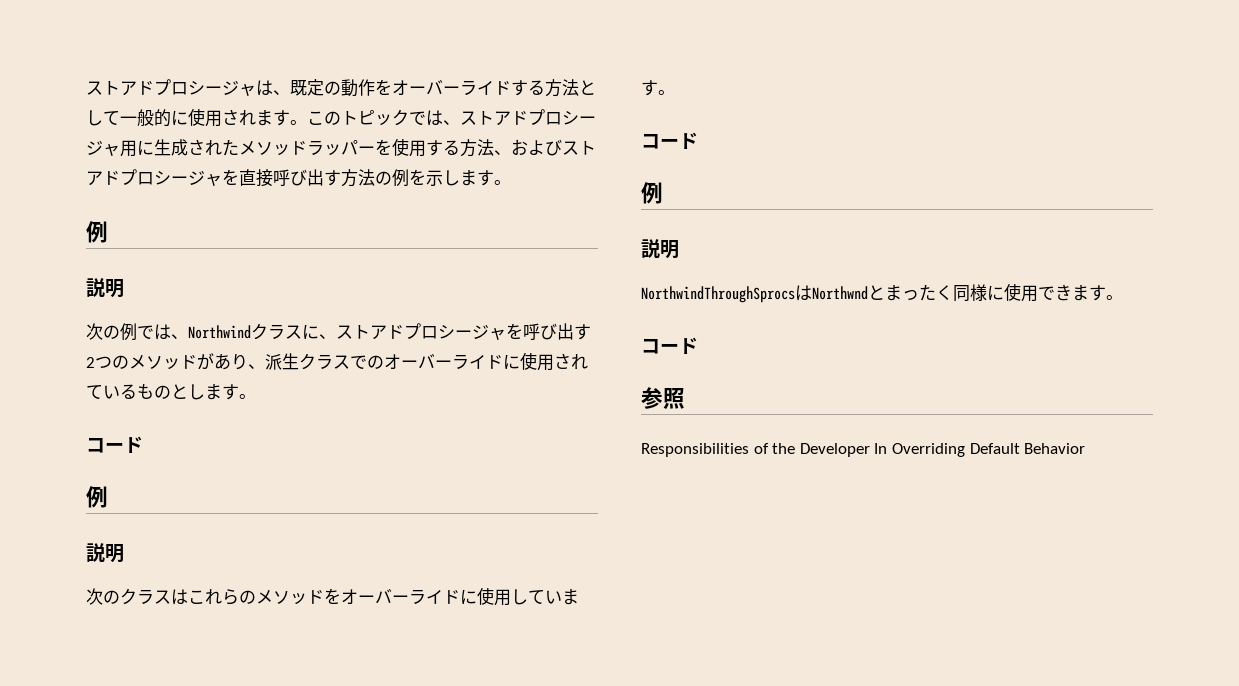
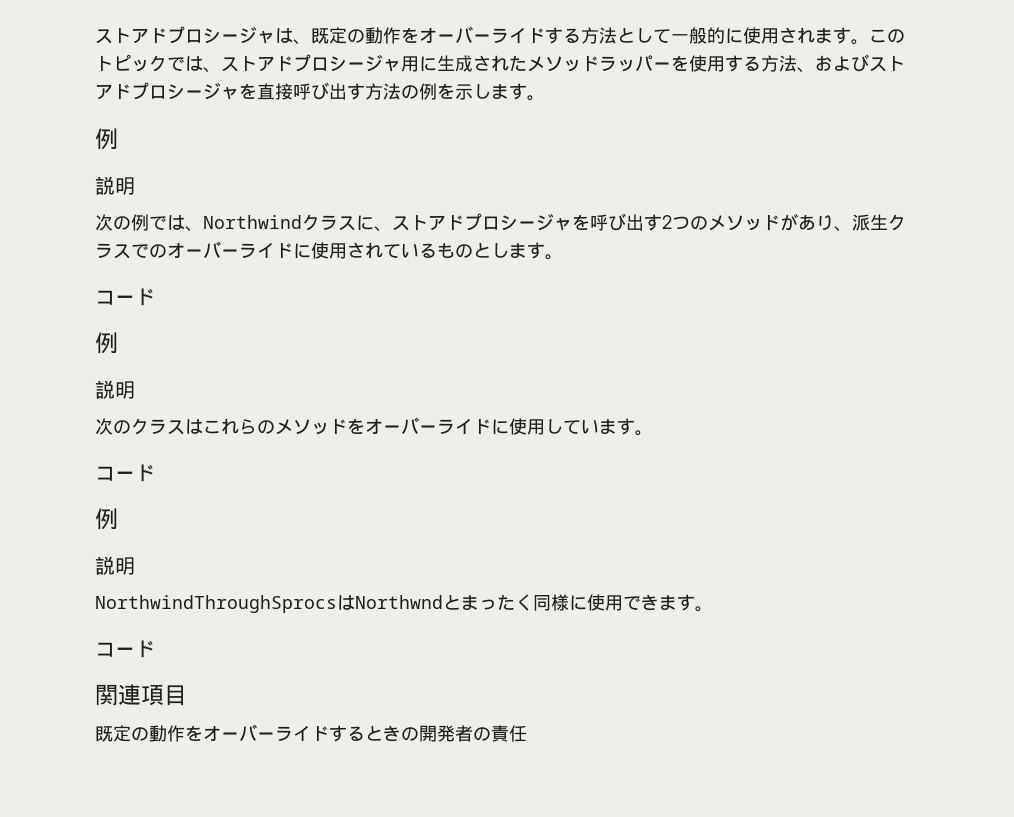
[641,387,685,409] [641,443,1086,457] 参照 // Responsibilities of the Developer In Overriding Default Behavior -> [95,684,187,706] [95,724,527,742] 関連項目 // 既定の動作をオーバーライドするときの開発者の責任

